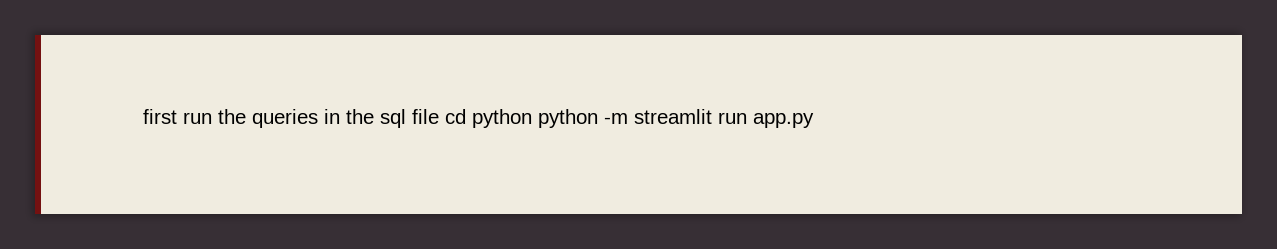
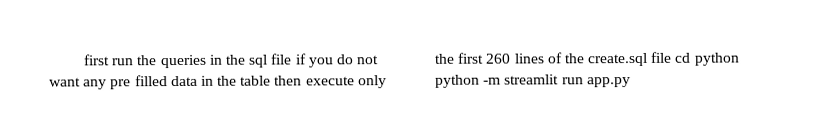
(439, 116) none -> [294,53,380,68] [49,75,387,90] [434,51,673,67] if you do not want any pre filled data in the table then execute only the first 260 lines of the create.sql file

